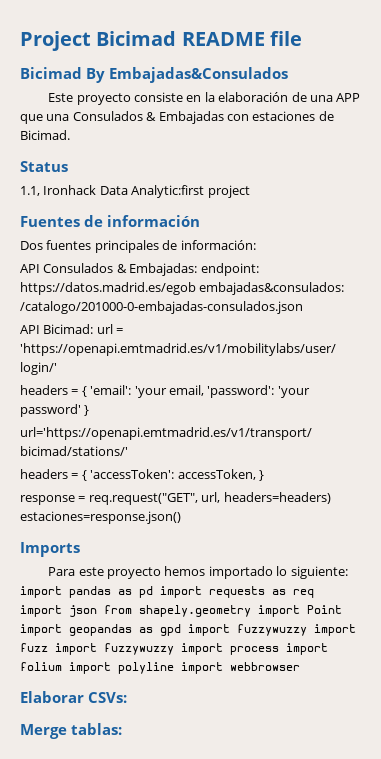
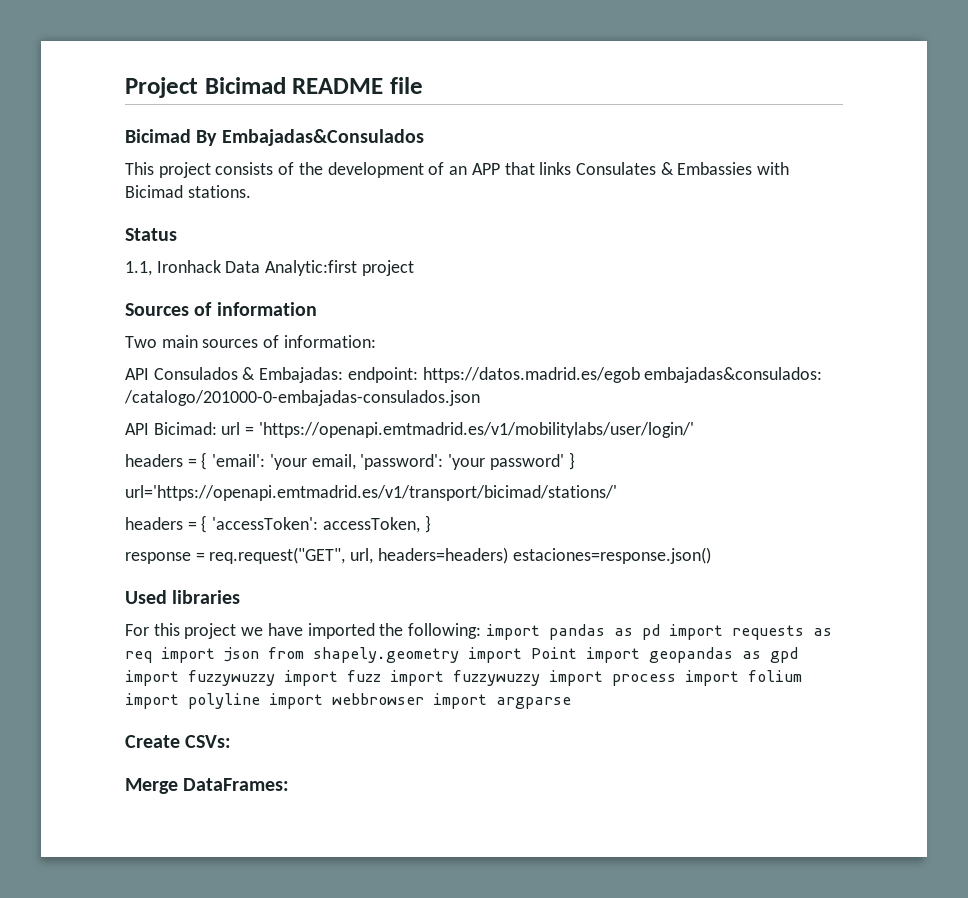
[48,92,361,105] [20,111,334,124] [20,130,70,140] Este proyecto consiste en la elaboración de una APP que una Consulados & Embajadas con estaciones de Bicimad. -> [125,162,790,178] [125,185,251,198] This project consists of the development of an APP that links Consulates & Embassies with Bicimad stations.
[20,215,200,227] [20,240,256,253] Fuentes de información // Dos fuentes principales de información: -> [125,302,317,316] [125,335,376,348] Sources of information // Two main sources of information:
[20,542,80,557] [48,566,348,579] Imports // Para este proyecto hemos importado lo siguiente: -> [125,590,241,604] [125,623,482,639] Used libraries // For this project we have imported the following:
[20,691,84,703] // Elaborar -> [433,693,571,709] [125,735,180,748] import argparse // Create
[71,723,122,735] tablas: -> [183,778,290,791] DataFrames:

